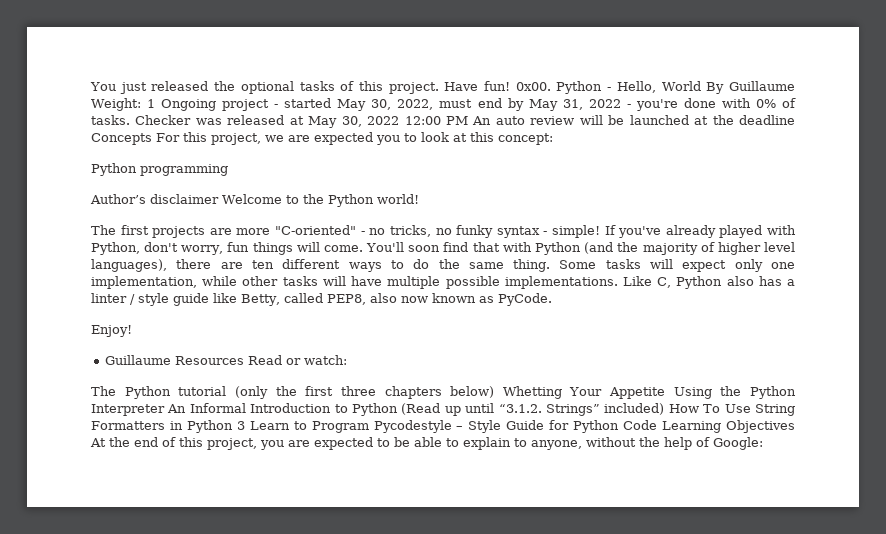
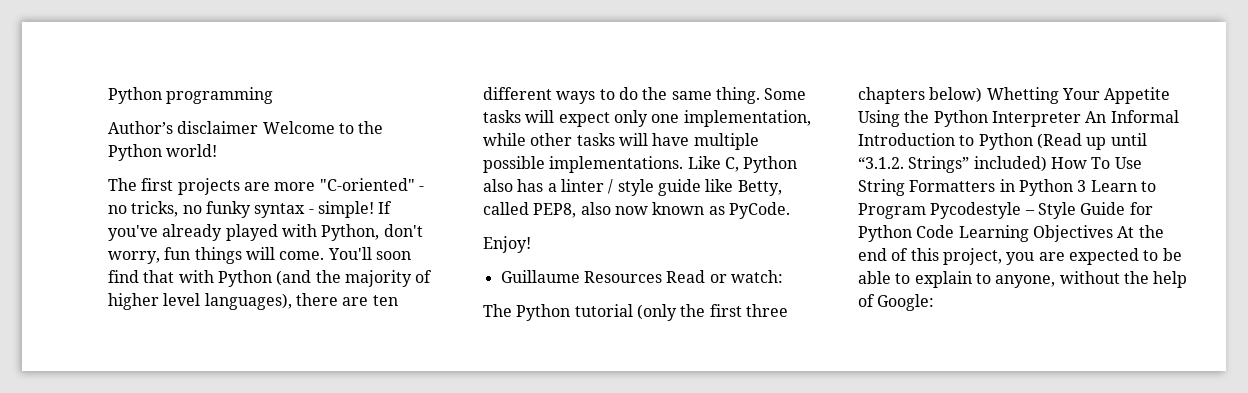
[90,81,796,94] [91,98,796,111] [91,115,796,128] [91,132,553,145] You just released the optional tasks of this project. Have fun! 0x00. Python - Hello, World By Guillaume Weight: 1 Ongoing project - started May 30, 2022, must end by May 31, 2022 - you're done with 0% of tasks. Checker was released at May 30, 2022 12:00 PM An auto review will be launched at the deadline Concepts For this project, we are expected you to look at this concept: // -> (108, 95) none

